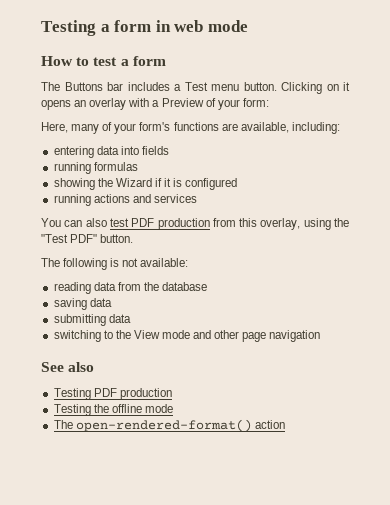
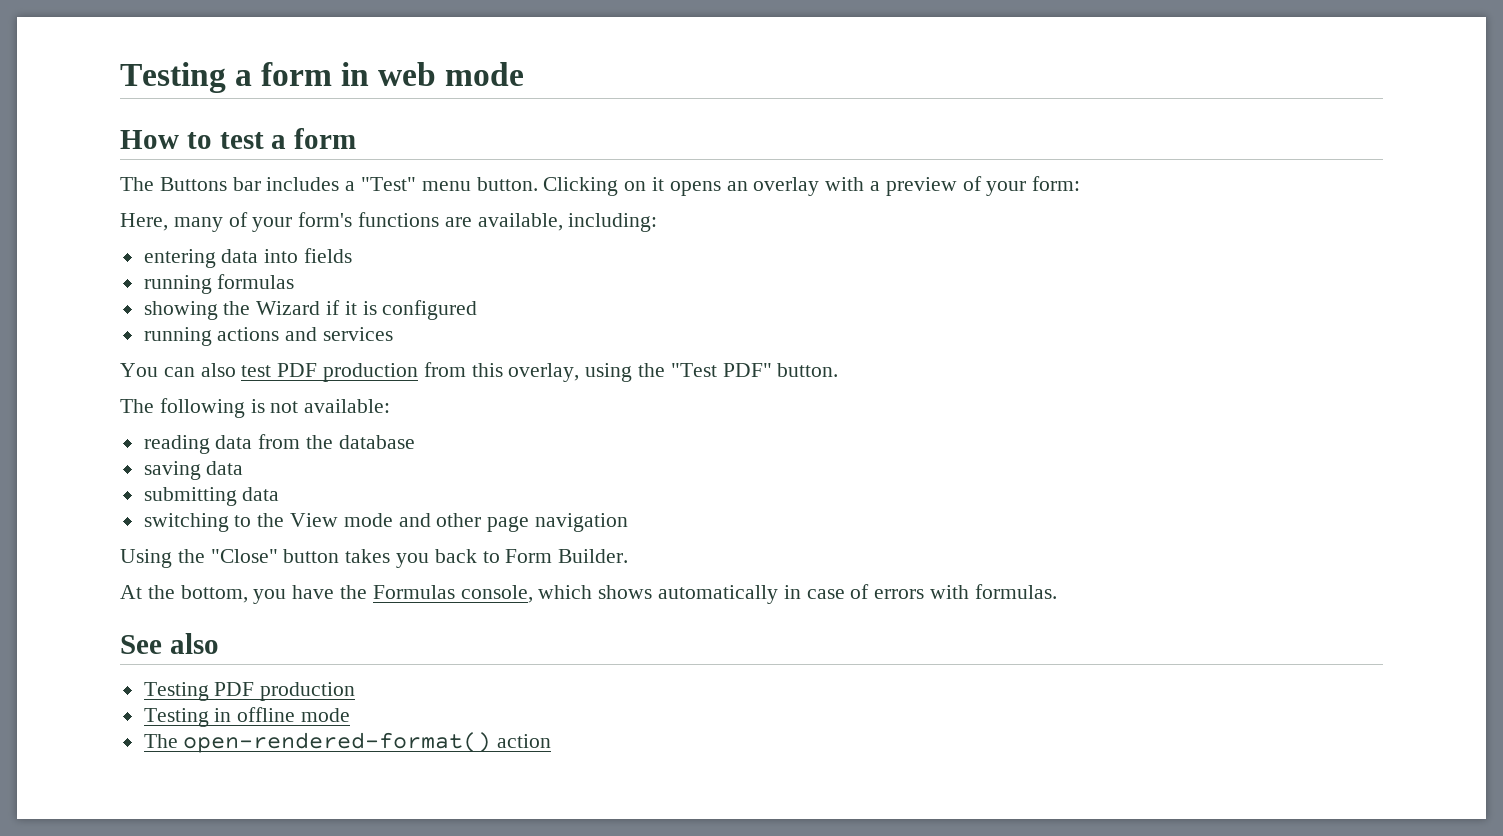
[184,82,208,91] Test -> [361,177,417,191] "Test"
[161,98,204,107] Preview -> [885,177,957,196] preview
(321, 336) none -> [120,549,629,568] [120,584,1057,604] // Using the "Close" button takes you back to Form Builder. // At the bottom, you have the Formulas console, which shows automatically in case of errors with formulas.
[93,404,109,413] the -> [214,708,232,722] in

